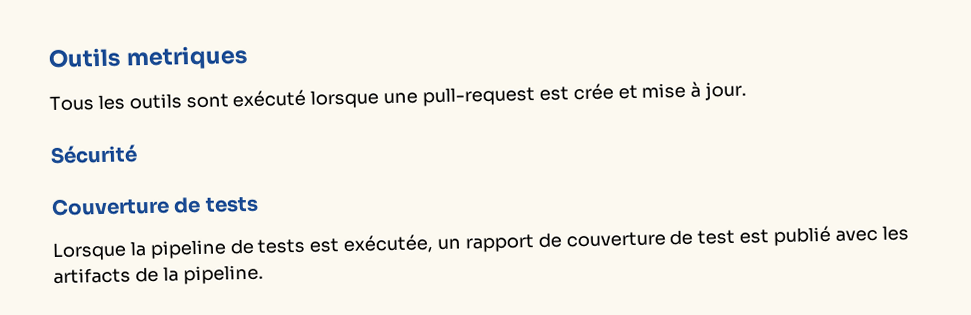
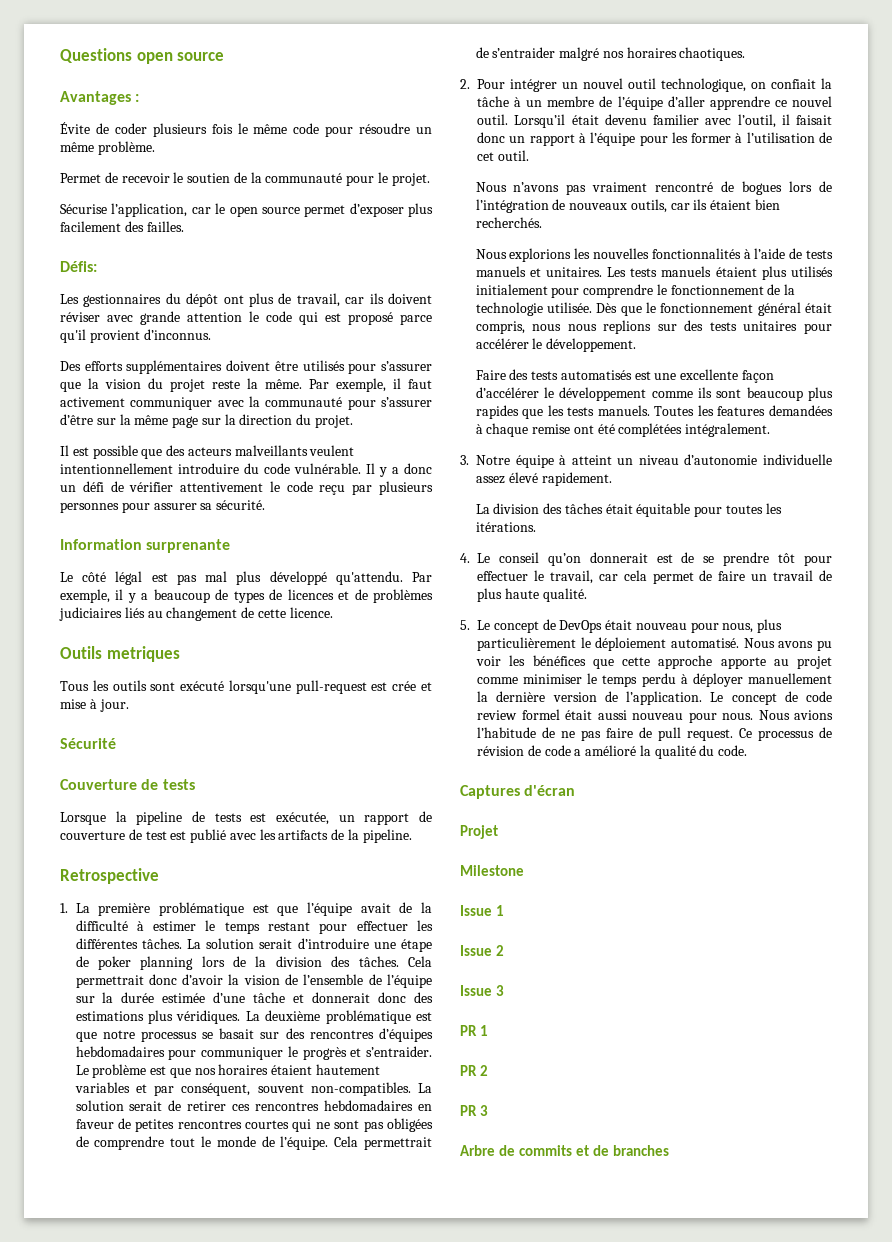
(48, 58) none -> [60,48,225,64] [60,91,140,105] [60,122,432,137] [60,141,155,155] [60,172,430,186] [60,203,433,217] [60,221,184,232] [60,261,97,272] [60,293,432,307] [60,311,432,325] [60,329,211,343] [60,360,432,374] [60,378,432,392] [60,396,432,410] [60,414,354,428] [60,445,355,459] [60,463,432,477] [60,481,433,495] [60,500,266,513] [60,539,231,553] [60,571,433,585] [60,589,433,603] [59,607,333,621] Questions open source // Avantages : // Évite de coder plusieurs fois le même code pour résoudre un même problème. // Permet de recevoir le soutien de la communauté pour le projet. // Sécurise l’application, car le open source permet d’exposer plus facilement des failles. // Défis: // Les gestionnaires du dépôt ont plus de travail, car ils doivent réviser avec grande attention le code qui est proposé parce qu'il provient d’inconnus. // Des efforts supplémentaires doivent être utilisés pour s’assurer que la vision du projet reste la même. Par exemple, il faut activement communiquer avec la communauté pour s’assurer d’être sur la même page sur la direction du projet. // Il est possible que des acteurs malveillants veulent intentionnellement introduire du code vulnérable. Il y a donc un défi de vérifier attentivement le code reçu par plusieurs personnes pour assurer sa sécurité. // Information surprenante // Le côté légal est pas mal plus développé qu'attendu. Par exemple, il y a beaucoup de types de licences et de problèmes judiciaires liés au changement de cette licence. //
[310,89,419,109] lorsque une -> [228,680,291,694] lorsqu'une
(264, 274) none -> [60,868,159,884] [60,902,433,916] [75,920,434,934] [75,938,432,952] [75,956,433,970] [75,974,432,988] [75,992,433,1003] [75,1010,432,1024] [75,1028,433,1042] [75,1046,432,1060] [75,1064,380,1078] [74,1082,432,1096] [75,1100,432,1111] [75,1118,434,1132] [75,1136,432,1150] [475,47,746,61] [460,78,832,92] [477,96,832,110] [477,114,832,128] [477,132,832,146] [477,150,529,161] [475,181,832,195] [475,199,780,213] [475,217,542,228] [475,248,833,262] [475,266,833,280] [475,284,796,298] [475,302,832,316] [475,320,832,334] [475,338,637,352] [475,369,774,383] [475,387,833,401] [475,405,833,419] [475,423,771,437] [460,454,832,468] [476,472,612,486] [475,503,782,517] [475,522,536,532] [460,552,832,566] [477,570,832,584] [477,588,587,602] [460,619,783,633] [477,637,832,651] [476,655,832,669] [477,673,832,687] [477,691,832,705] [477,709,833,723] [477,727,832,741] [477,745,748,759] [460,785,576,799] [460,825,498,839] [460,865,524,876] [460,905,504,916] [460,945,504,956] [460,985,504,996] [460,1025,488,1036] [460,1065,488,1076] [460,1105,488,1116] [460,1145,669,1156] // Retrospective // 1. La première problématique est que l’équipe avait de la difficulté à estimer le temps restant pour effectuer les différentes tâches. La solution serait d’introduire une étape de poker planning lors de la division des tâches. Cela permettrait donc d’avoir la vision de l’ensemble de l’équipe sur la durée estimée d’une tâche et donnerait donc des estimations plus véridiques. La deuxième problématique est que notre processus se basait sur des rencontres d’équipes hebdomadaires pour communiquer le progrès et s’entraider. Le problème est que nos horaires étaient hautement variables et par conséquent, souvent non-compatibles. La solution serait de retirer ces rencontres hebdomadaires en faveur de petites rencontres courtes qui ne sont pas obligées de comprendre tout le monde de l’équipe. Cela permettrait de s’entraider malgré nos horaires chaotiques. // 2. Pour intégrer un nouvel outil technologique, on confiait la tâche à un membre de l’équipe d’aller apprendre ce nouvel outil. Lorsqu’il était devenu familier avec l’outil, il faisait donc un rapport à l’équipe pour les former à l’utilisation de cet outil. // Nous n’avons pas vraiment rencontré de bogues lors de l’intégration de nouveaux outils, car ils étaient bien recherchés. // Nous explorions les nouvelles fonctionnalités à l’aide de tests manuels et unitaires. Les tests manuels étaient plus utilisés initialement pour comprendre le fonctionnement de la technologie utilisée. Dès que le fonctionnement général était compris, nous nous replions sur des tests unitaires pour accélérer le développement. // Faire des tests automatisés est une excellente façon d’accélérer le développement comme ils sont beaucoup plus rapides que les tests manuels. Toutes les features demandées à chaque remise ont été complétées intégralement. // 3. Notre équipe à atteint un niveau d’autonomie individuelle assez élevé rapidement. // La division des tâches était équitable pour toutes les itérations. // 4. Le conseil qu’on donnerait est de se prendre tôt pour effectuer le travail, car cela permet de faire un travail de plus haute qualité. // 5. Le concept de DevOps était nouveau pour nous, plus particulièrement le déploiement automatisé. Nous avons pu voir les bénéfices que cette approche apporte au projet comme minimiser le temps perdu à déployer manuellement la dernière version de l’application. Le concept de code review formel était aussi nouveau pour nous. Nous avions l’habitude de ne pas faire de pull request. Ce processus de révision de code a amélioré la qualité du code. // Captures d'écran // Projet // Milestone // Issue 1 // Issue 2 // Issue 3 // PR 1 // PR 2 // PR 3 // Arbre de commits et de branches

